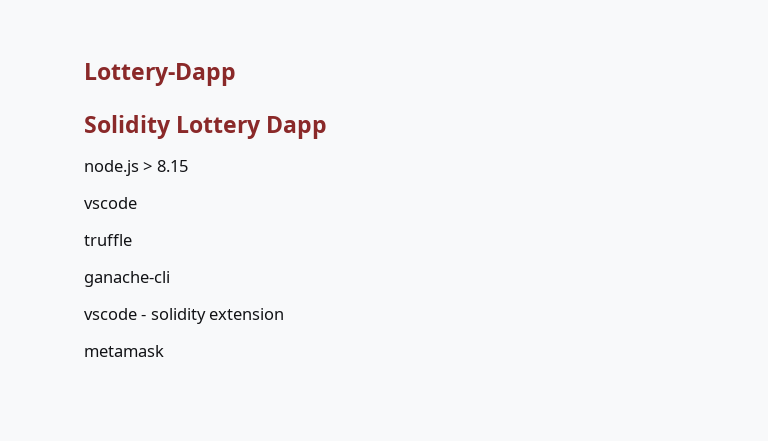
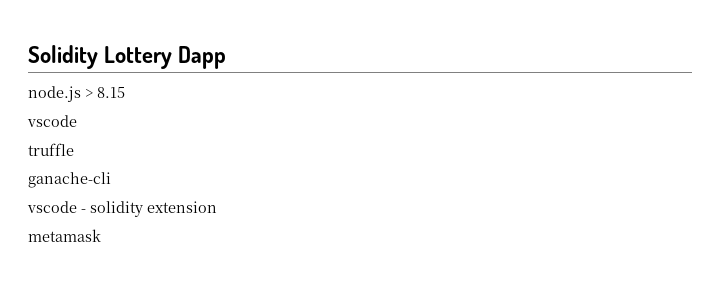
[84,63,236,86] Lottery-Dapp // -> (28, 57) none

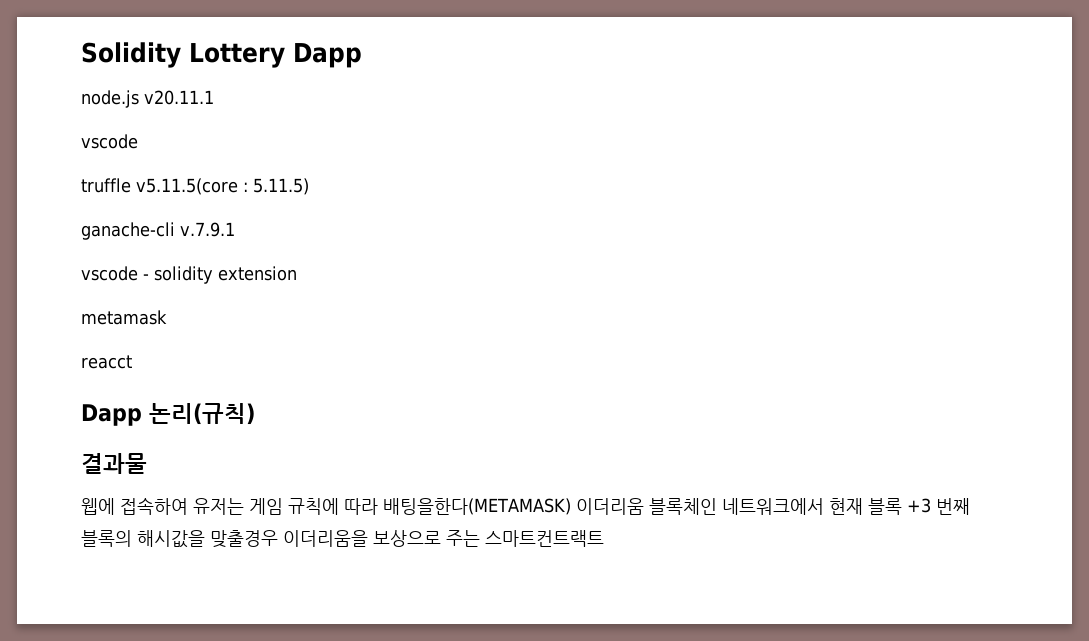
[85,87,125,98] > 8.15 -> [144,90,214,105] v20.11.1
(74, 149) none -> [136,178,309,195] v5.11.5(core : 5.11.5)
(111, 180) none -> [180,222,235,237] v.7.9.1
(101, 235) none -> [81,355,132,369] [81,403,255,426] [81,453,147,474] [81,497,970,515] [81,530,604,548] // reacct // Dapp 논리(규칙) // 결과물 // 웹에 접속하여 유저는 게임 규칙에 따라 배팅을한다(METAMASK) 이더리움 블록체인 네트워크에서 현재 블록 +3 번째 블록의 해시값을 맞출경우 이더리움을 보상으로 주는 스마트컨트랙트

